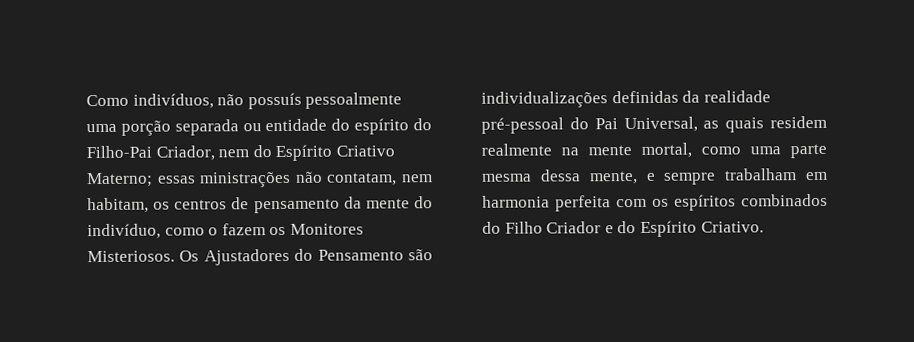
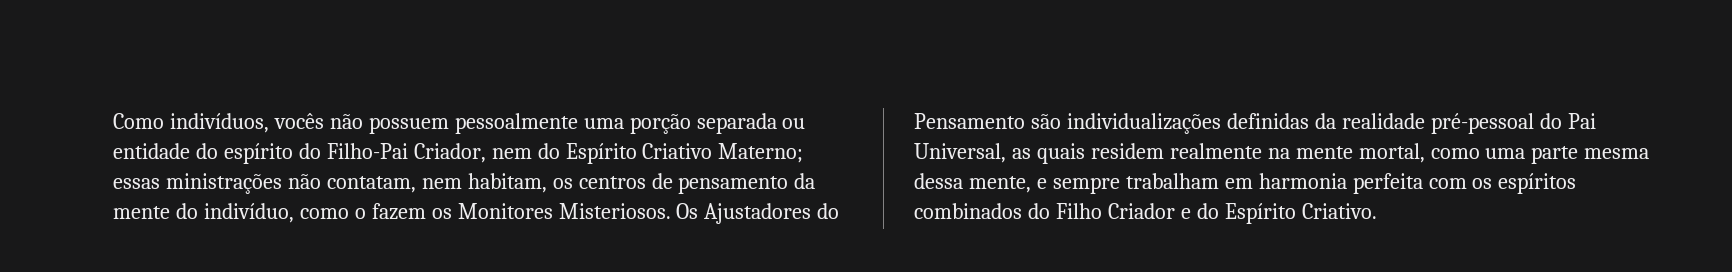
[217,92,302,110] não possuís -> [273,113,449,134] vocês não possuem

